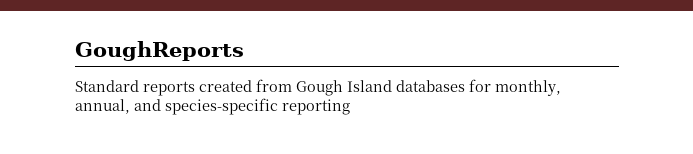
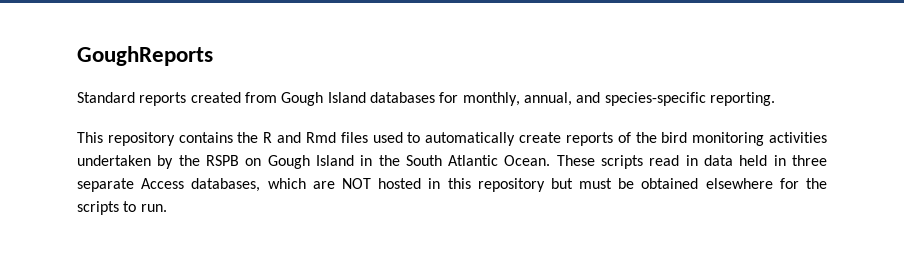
[282,99,350,115] reporting -> [709,92,775,106] [77,132,828,146] [77,155,827,169] [77,178,827,192] [77,201,167,215] reporting. // This repository contains the R and Rmd files used to automatically create reports of the bird monitoring activities undertaken by the RSPB on Gough Island in the South Atlantic Ocean. These scripts read in data held in three separate Access databases, which are NOT hosted in this repository but must be obtained elsewhere for the scripts to run.

